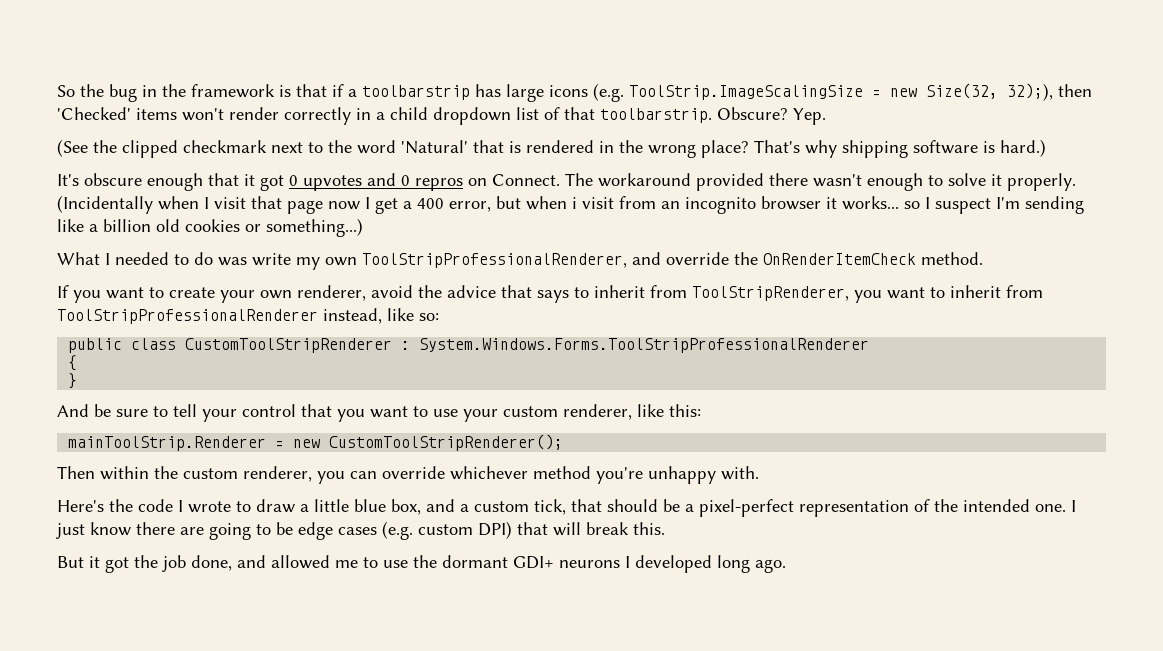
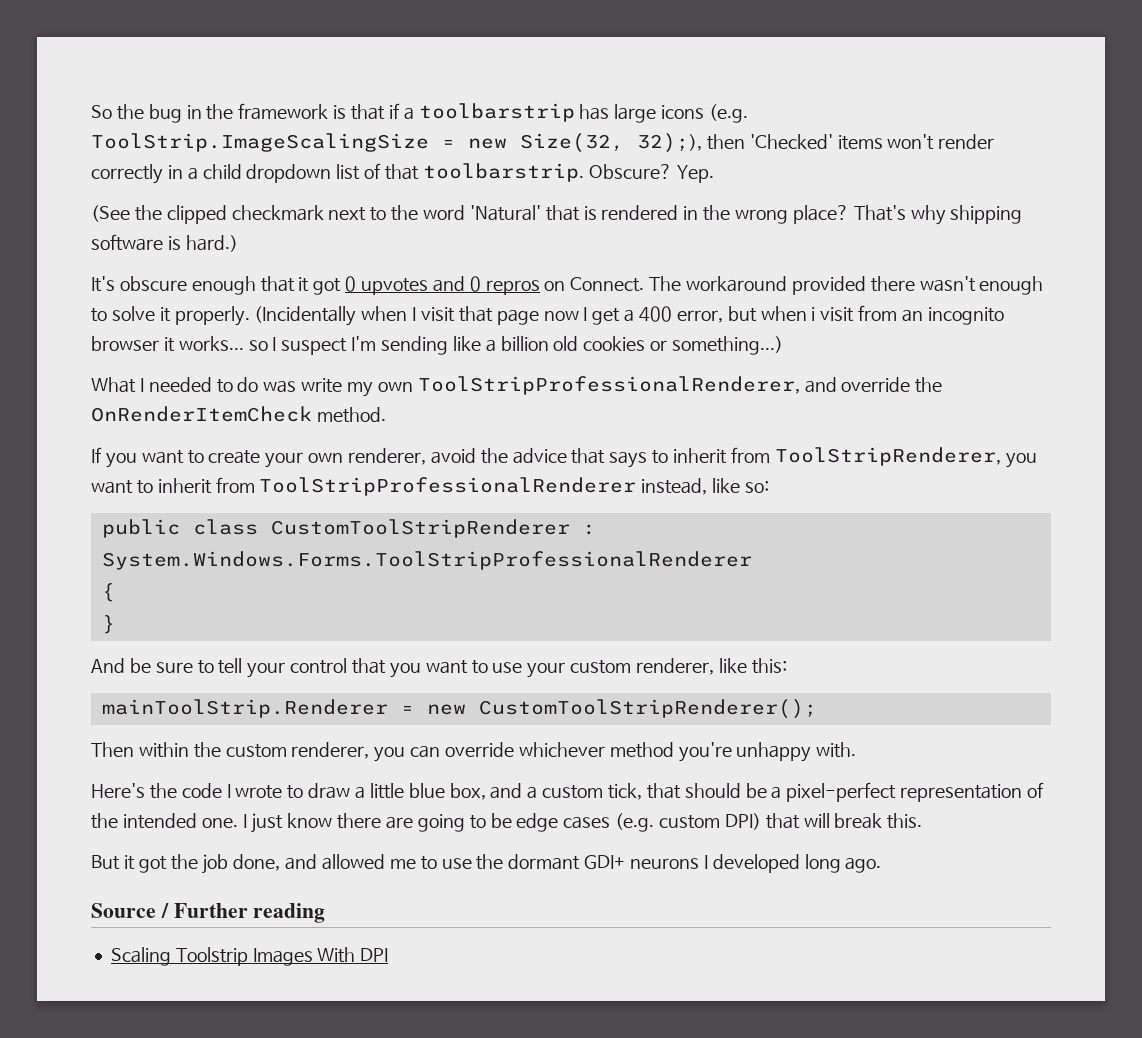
(786, 566) none -> [91,903,326,923] [110,947,389,966] // Source / Further reading // Scaling Toolstrip Images With DPI

